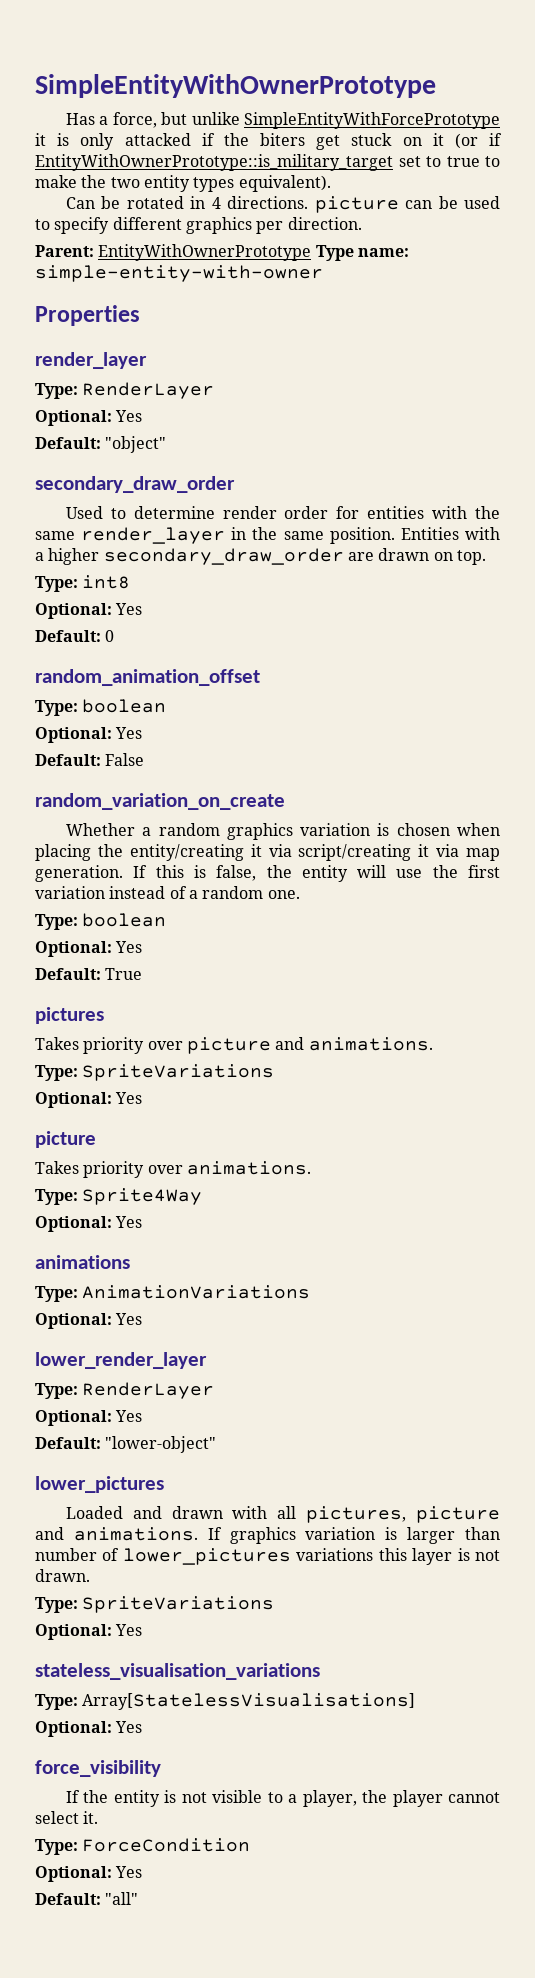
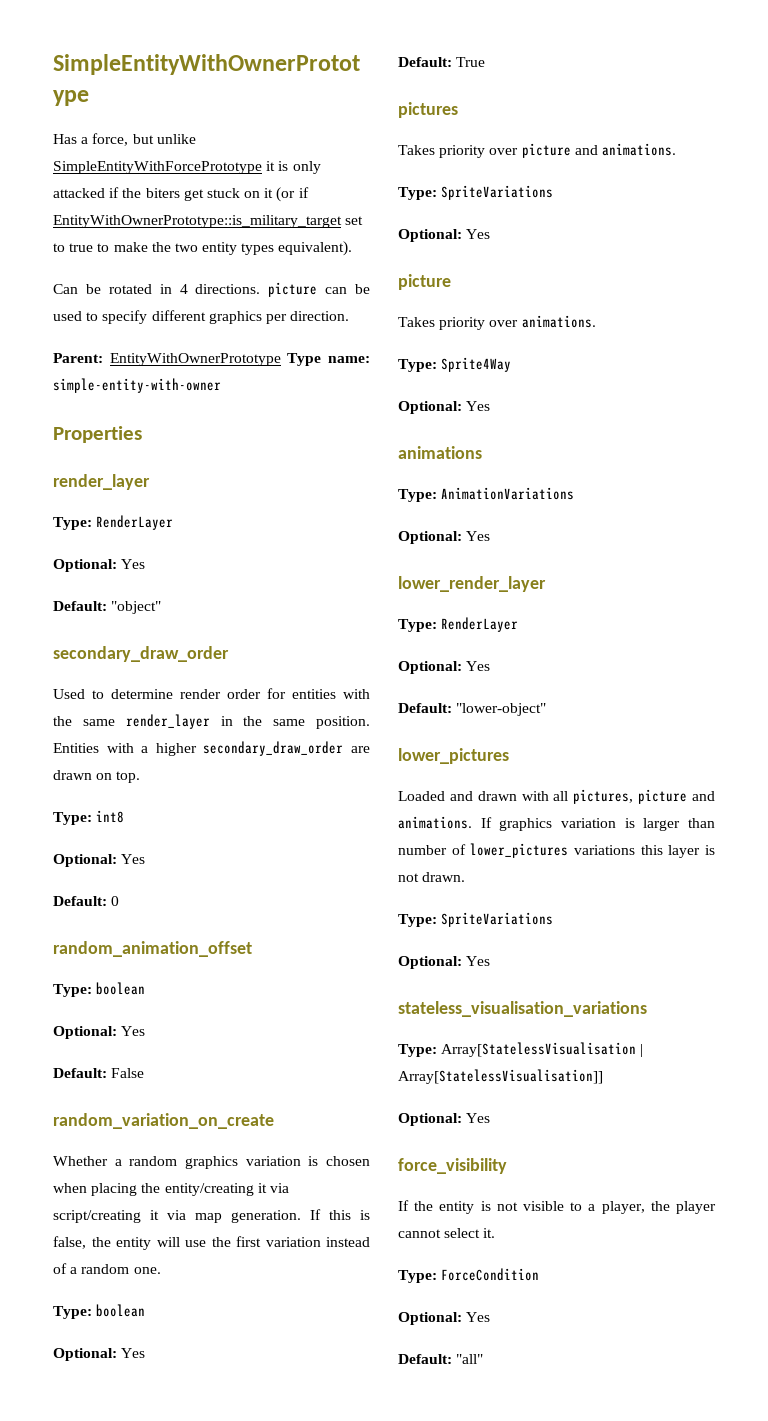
[82,1693,416,1710] Array[StatelessVisualisations] -> [441,1042,644,1057] [398,1069,603,1084] Array[StatelessVisualisation | Array[StatelessVisualisation]]

